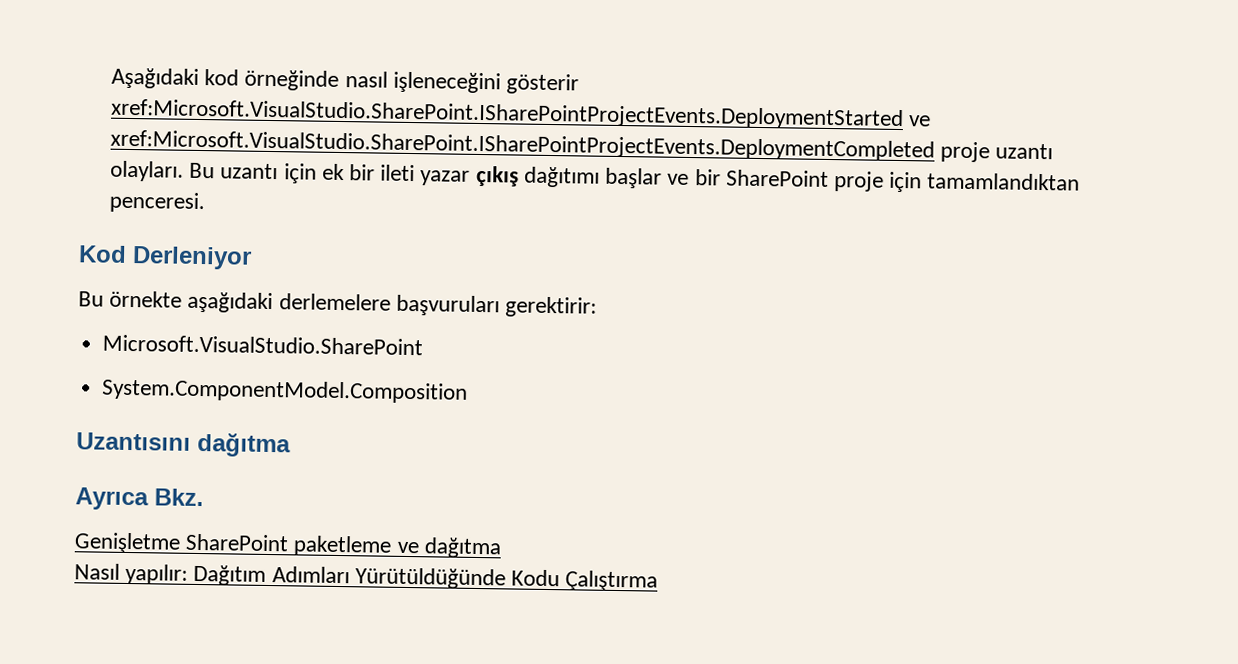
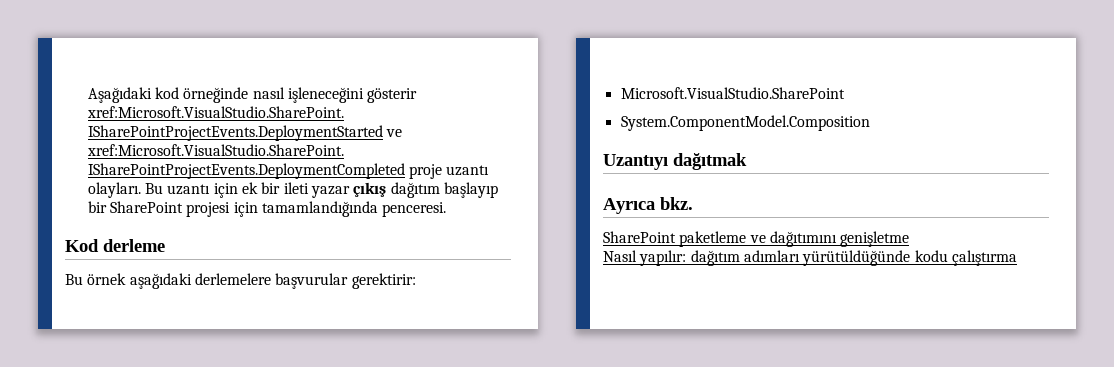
[523,166,1081,193] dağıtımı başlar ve bir SharePoint proje için tamamlandıktan -> [390,182,498,198] [87,201,379,217] dağıtım başlayıp bir SharePoint projesi için tamamlandığında
[132,246,252,270] [78,290,183,308] Derleniyor // Bu örnekte -> [103,239,165,252] [65,273,127,285] derleme // Bu örnek
[395,294,500,317] başvuruları -> [275,273,349,289] başvurular
[76,432,291,458] Uzantısını dağıtma -> [603,153,747,170] Uzantıyı dağıtmak
[154,488,204,507] [74,532,181,554] Bkz. // Genişletme -> [660,197,693,210] bkz. //
[423,537,502,559] dağıtma -> [769,231,910,247] dağıtımını genişletme
[193,564,659,592] Dağıtım Adımları Yürütüldüğünde Kodu Çalıştırma -> [690,250,1017,266] dağıtım adımları yürütüldüğünde kodu çalıştırma

